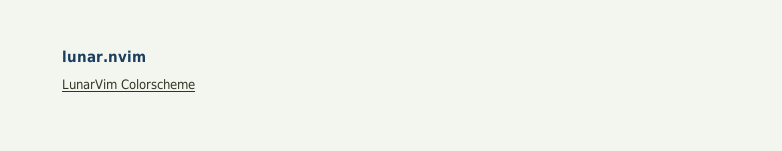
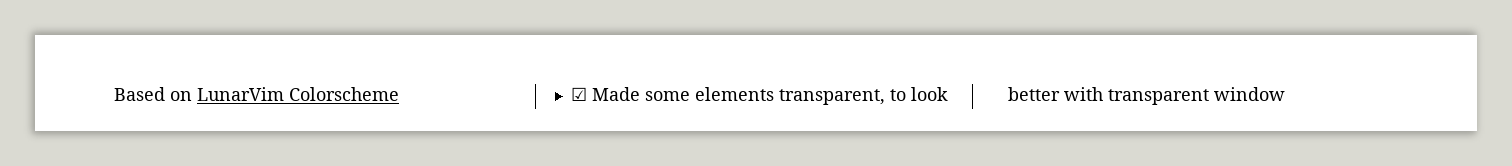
[62,50,146,63] lunar.nvim // -> [114,87,192,101] Based on
(195, 84) none -> [570,87,1285,105] // ☑ Made some elements transparent, to look better with transparent window

